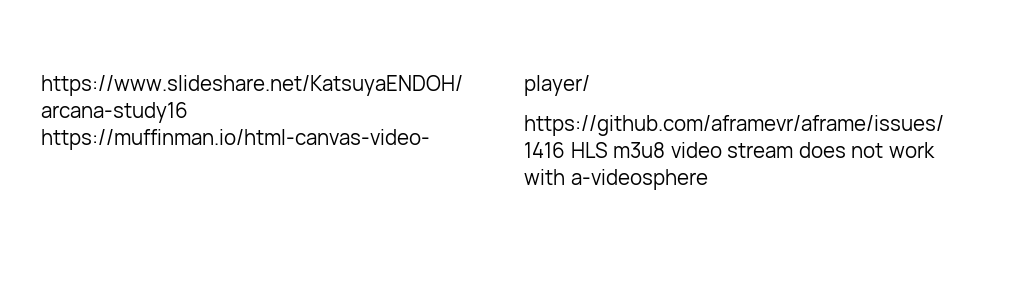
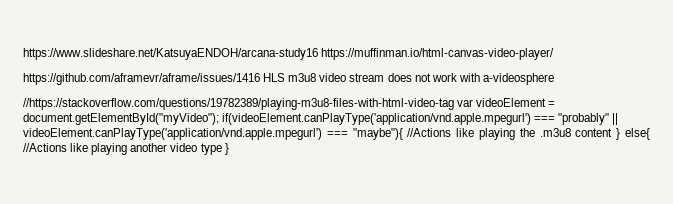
(708, 179) none -> [23,98,556,110] [23,113,619,125] [23,128,650,140] [23,143,229,155] // //https://stackoverflow.com/questions/19782389/playing-m3u8-files-with-html-video-tag var videoElement = document.getElementById("myVideo"); if(videoElement.canPlayType('application/vnd.apple.mpegurl') === "probably" || videoElement.canPlayType('application/vnd.apple.mpegurl') === "maybe"){ //Actions like playing the .m3u8 content } else{ //Actions like playing another video type }

